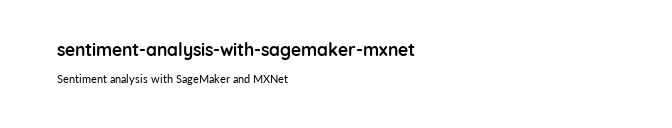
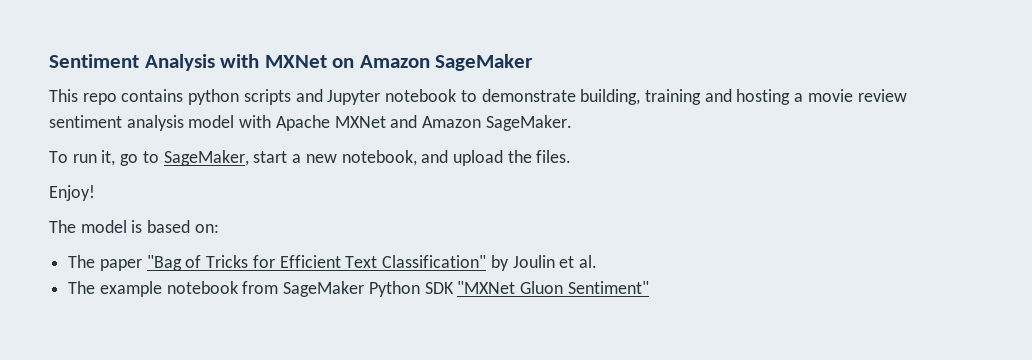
[57,42,415,60] [57,74,288,85] sentiment-analysis-with-sagemaker-mxnet // Sentiment analysis with SageMaker and MXNet -> [49,54,534,71] [49,89,907,105] [49,115,572,131] [49,150,572,166] [49,185,95,201] [49,220,219,233] [68,255,597,271] [68,281,649,297] Sentiment Analysis with MXNet on Amazon SageMaker // This repo contains python scripts and Jupyter notebook to demonstrate building, training and hosting a movie review sentiment analysis model with Apache MXNet and Amazon SageMaker. // To run it, go to SageMaker, start a new notebook, and upload the files. // Enjoy! // The model is based on: // The paper "Bag of Tricks for Efficient Text Classification" by Joulin et al. // The example notebook from SageMaker Python SDK "MXNet Gluon Sentiment"

